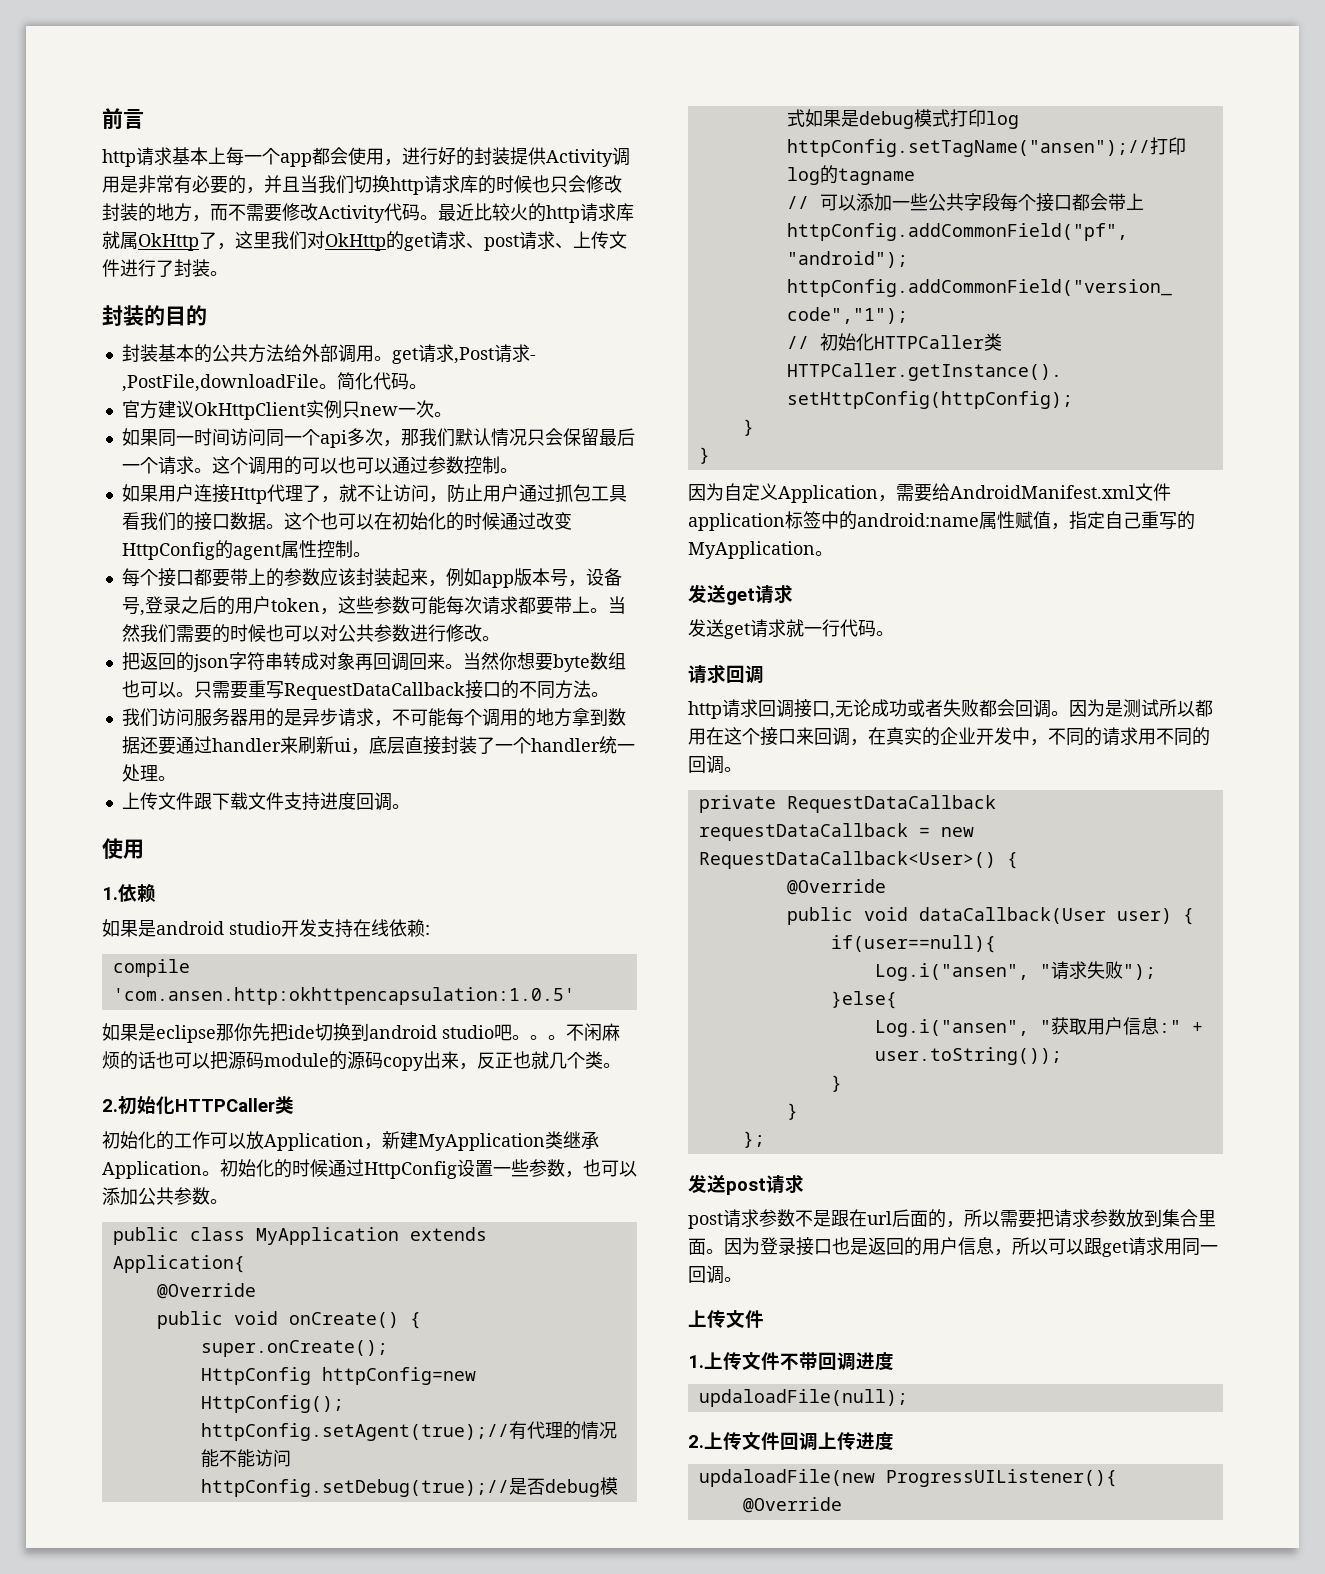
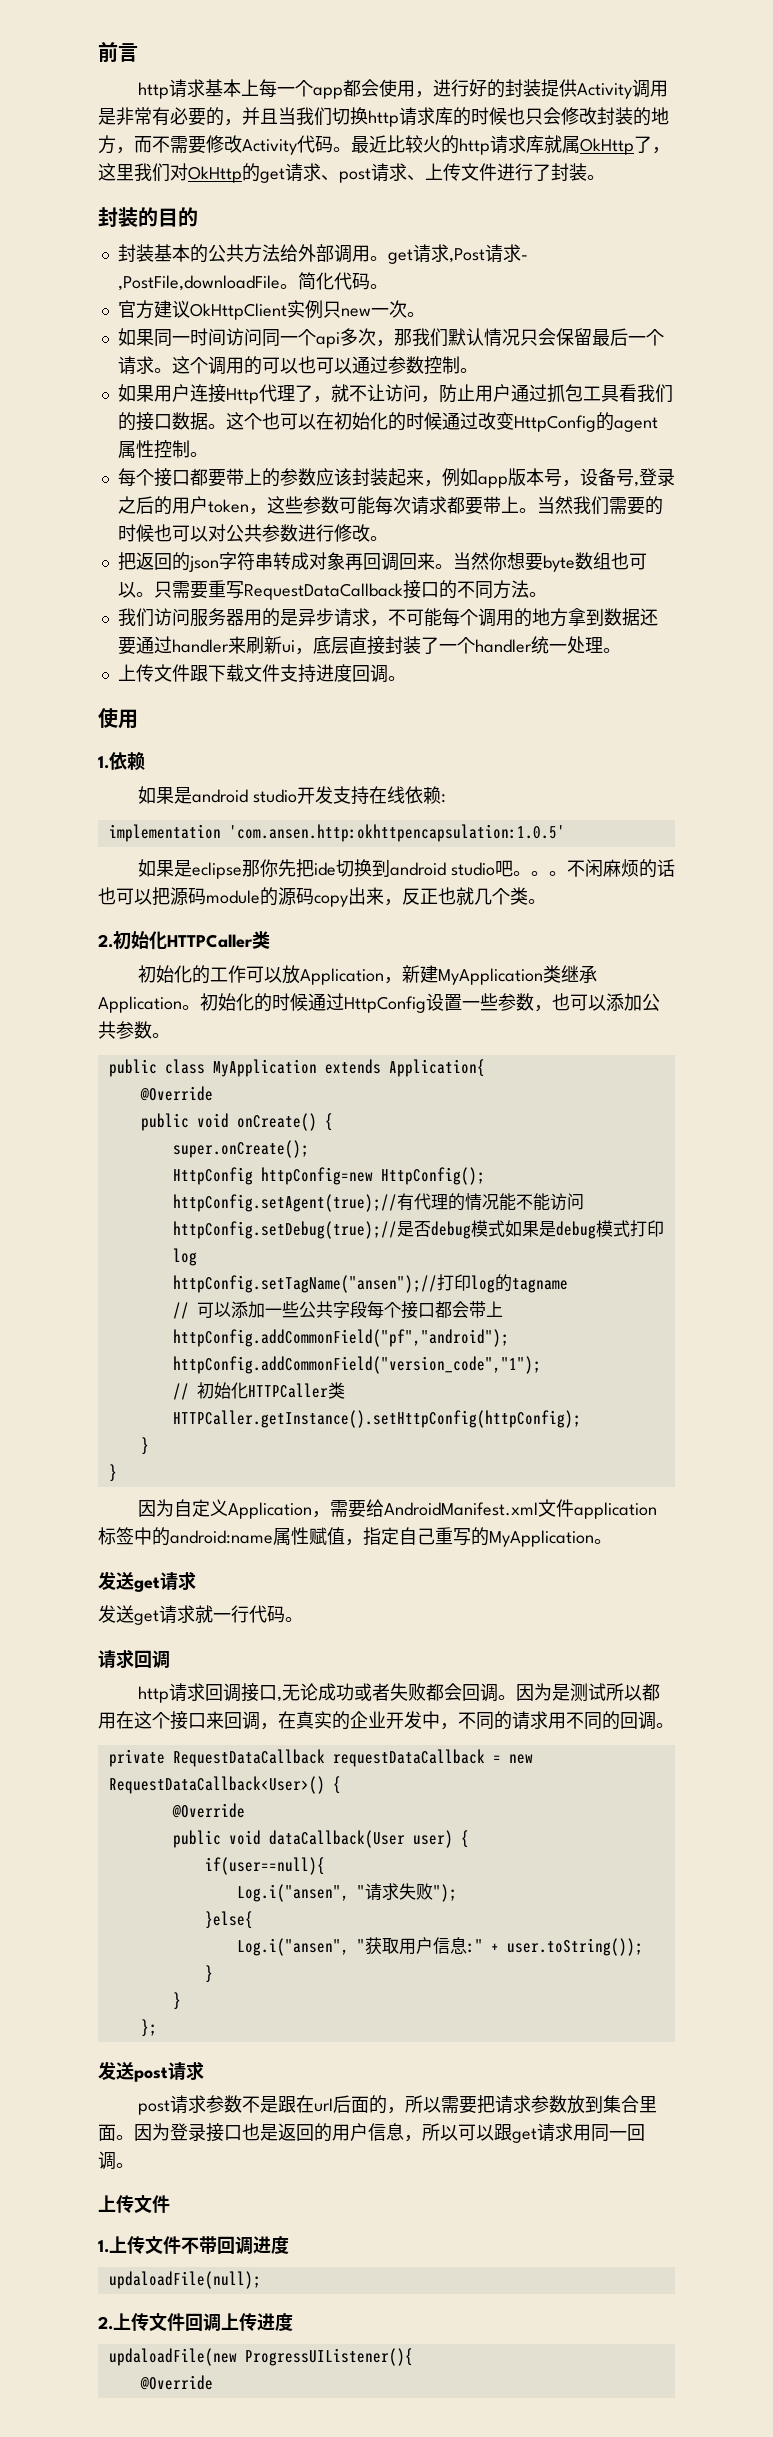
[112,959,190,977] compile -> [108,824,221,842] implementation

